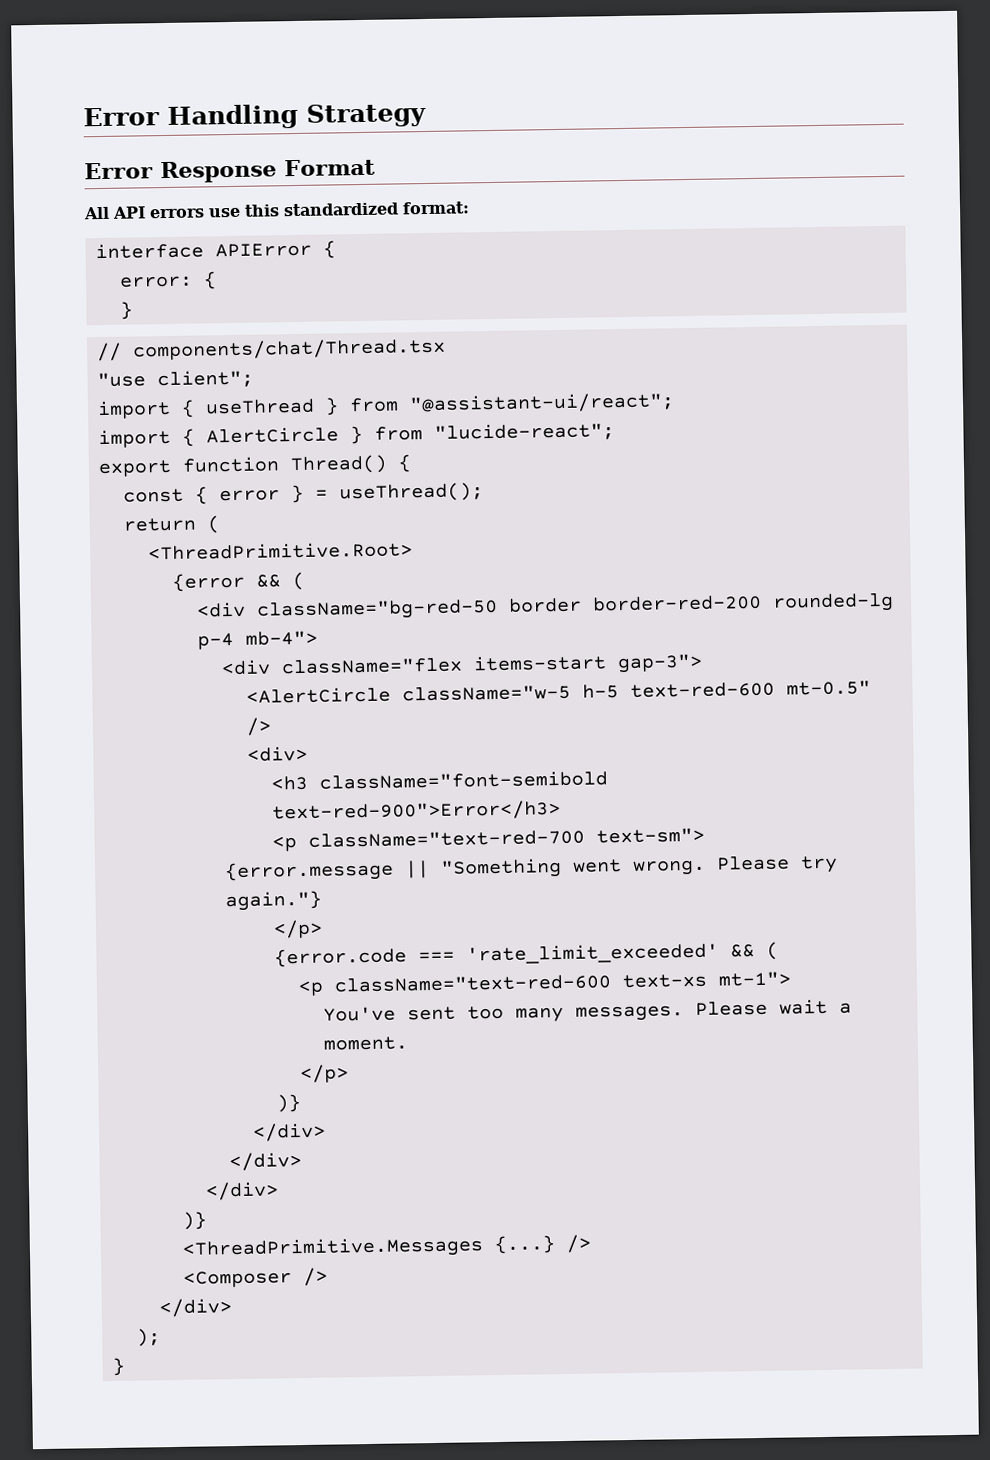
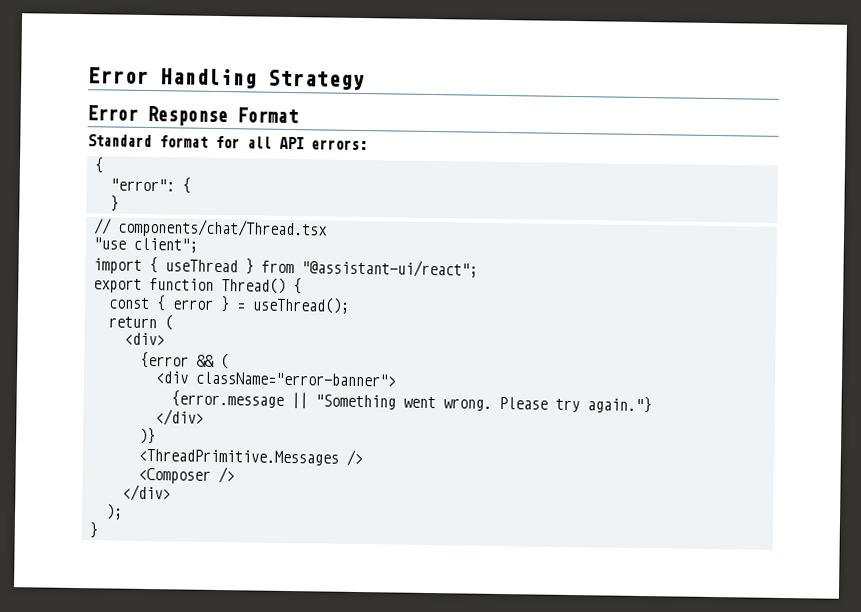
[83,201,470,220] [94,240,336,260] [118,275,193,288] All API errors use this standardized format: // interface APIError { // error: -> [87,134,368,151] [93,157,104,174] [109,178,175,192] Standard format for all API errors: // { // "error":
[97,422,615,449] // import { AlertCircle } from "lucide-react"; -> (478, 268) none
[147,541,413,561] <ThreadPrimitive.Root> -> [123,332,165,346] <div>
[256,592,894,621] [196,630,318,650] [220,653,703,676] [245,680,871,704] [245,717,272,736] [246,745,308,762] [270,770,608,791] [271,800,561,823] [271,827,705,852] className="bg-red-50 border border-red-200 rounded-lg p-4 mb-4"> // <div className="flex items-start gap-3"> // <AlertCircle className="w-5 h-5 text-red-600 mt-0.5" /> // <div> // <h3 className="font-semibold text-red-900">Error</h3> // <p className="text-red-700 text-sm"> -> [194,371,397,387] className="error-banner">
[272,919,323,939] [273,941,779,968] [297,971,791,997] [322,998,852,1023] [322,1036,408,1051] [299,1064,349,1084] [275,1094,301,1113] [252,1122,326,1142] [228,1152,302,1172] // </p> // {error.code === 'rate_limit_exceeded' && ( // <p className="text-red-600 text-xs mt-1"> // You've sent too many messages. Please wait a moment. // </p> // )} // </div> // </div> -> (652, 405) none
[493,1235,556,1255] {...} -> (339, 457) none

